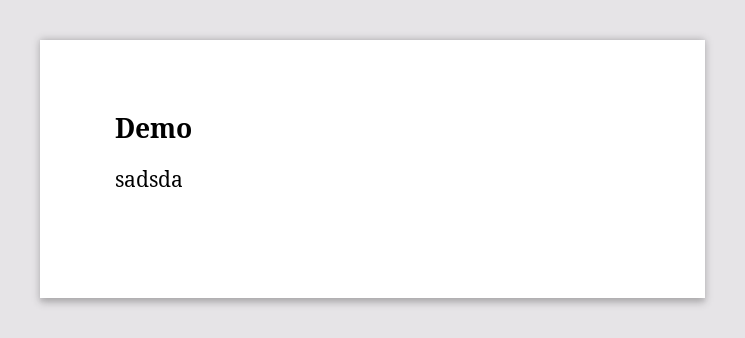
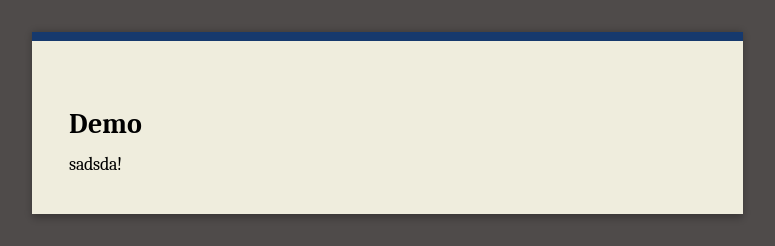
[115,170,183,187] sadsda -> [69,156,122,170] sadsda!

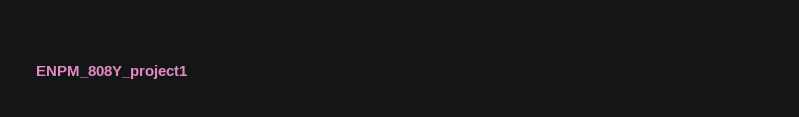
[69,114,142,133] [69,156,122,170] Demo // sadsda! -> [36,65,187,79] ENPM_808Y_project1

